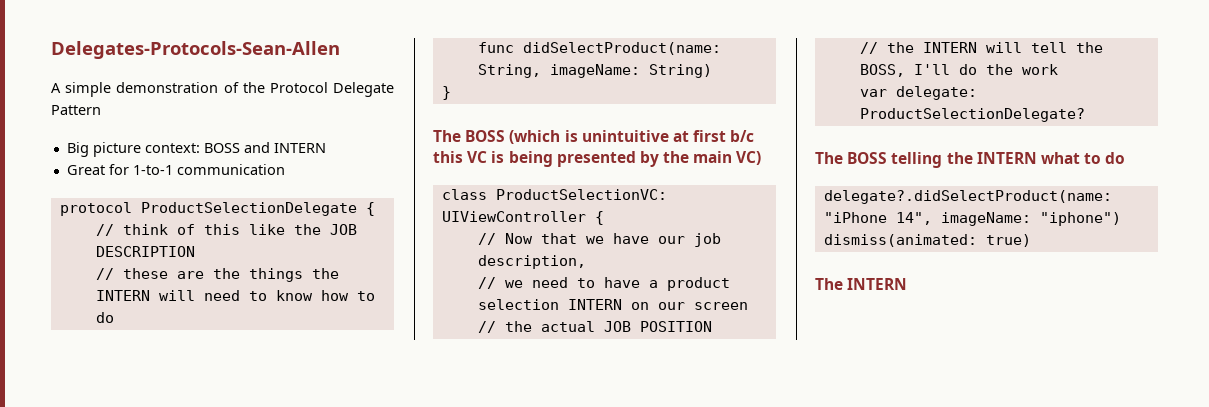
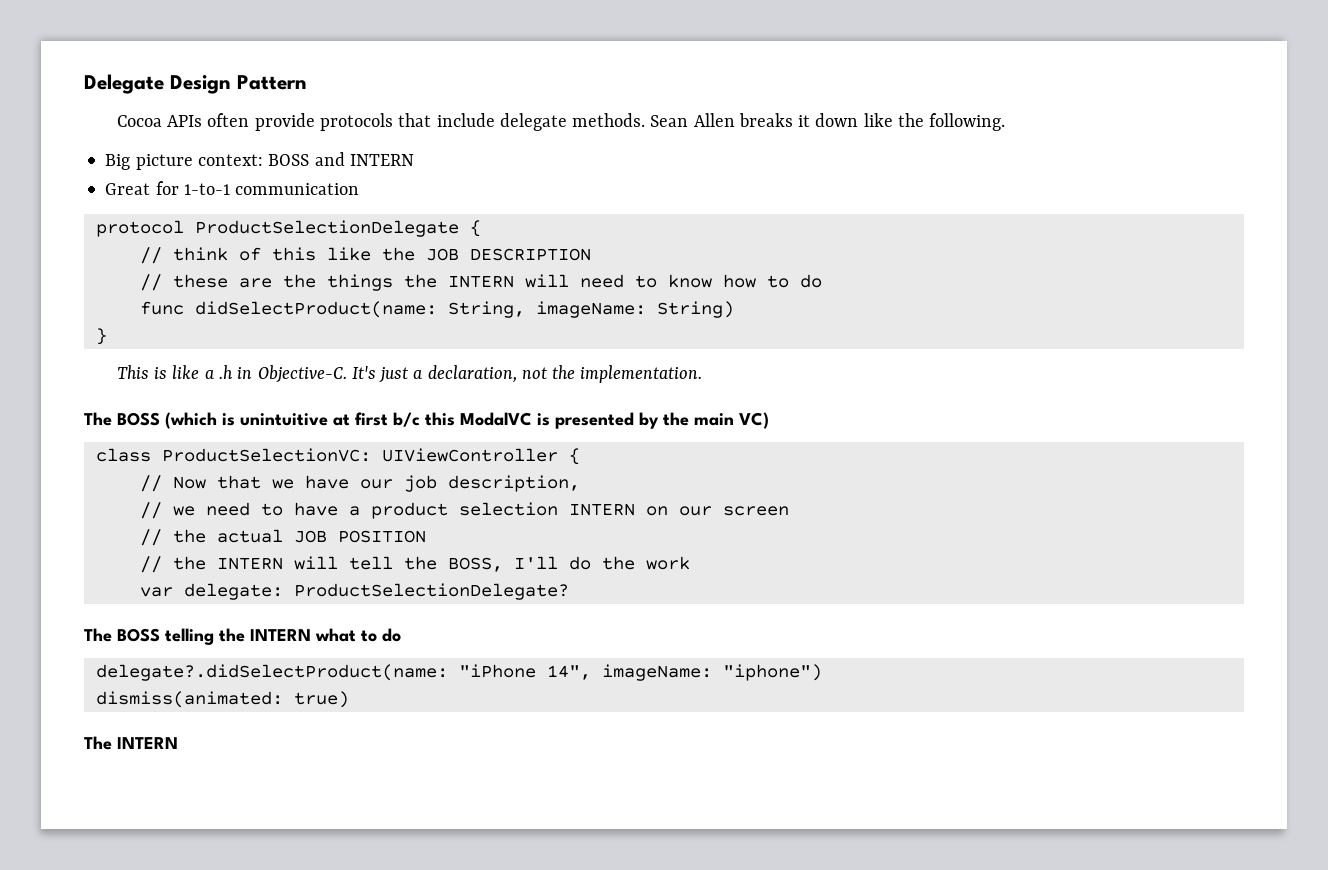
[51,41,340,59] [51,82,394,97] [51,105,101,115] Delegates-Protocols-Sean-Allen // A simple demonstration of the Protocol Delegate Pattern -> [84,74,307,94] [116,113,1006,131] Delegate Design Pattern // Cocoa APIs often provide protocols that include delegate methods. Sean Allen breaks it down like the following.
(451, 93) none -> [116,365,703,383] // This is like a .h in Objective-C. It's just a declaration, not the implementation.
[467,151,553,167] VC is being -> [460,412,550,426] ModalVC is

